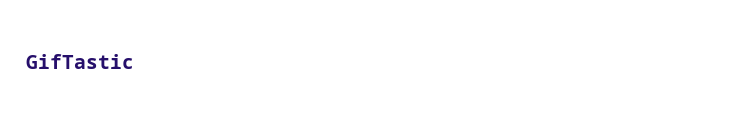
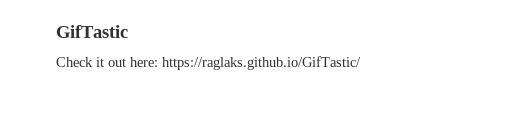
(134, 61) none -> [56,56,361,70] // Check it out here: https://raglaks.github.io/GifTastic/

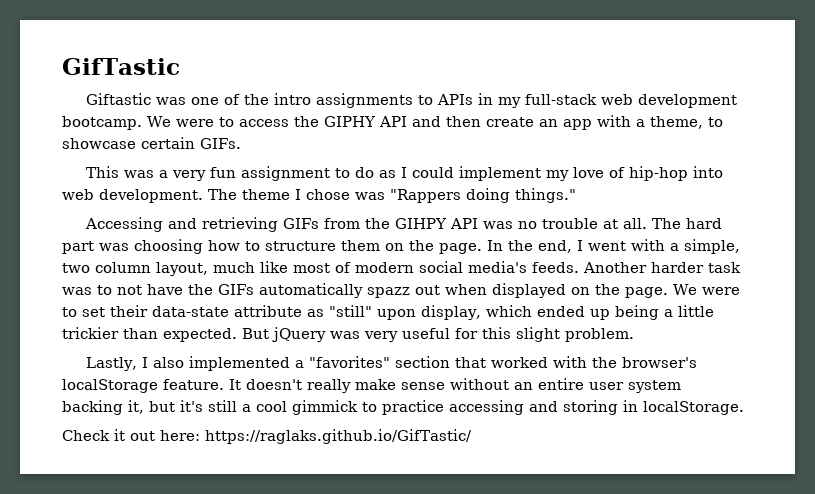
(128, 31) none -> [86,93,738,108] [62,115,723,130] [62,137,241,149] [86,166,724,181] [62,188,576,203] [85,217,723,232] [62,239,740,254] [62,261,741,276] [62,283,740,298] [62,305,714,320] [62,327,634,342] [86,356,698,371] [62,378,681,393] [62,400,744,415] // Giftastic was one of the intro assignments to APIs in my full-stack web development bootcamp. We were to access the GIPHY API and then create an app with a theme, to showcase certain GIFs. // This was a very fun assignment to do as I could implement my love of hip-hop into web development. The theme I chose was "Rappers doing things." // Accessing and retrieving GIFs from the GIHPY API was no trouble at all. The hard part was choosing how to structure them on the page. In the end, I went with a simple, two column layout, much like most of modern social media's feeds. Another harder task was to not have the GIFs automatically spazz out when displayed on the page. We were to set their data-state attribute as "still" upon display, which ended up being a little trickier than expected. But jQuery was very useful for this slight problem. // Lastly, I also implemented a "favorites" section that worked with the browser's localStorage feature. It doesn't really make sense without an entire user system backing it, but it's still a cool gimmick to practice accessing and storing in localStorage.

